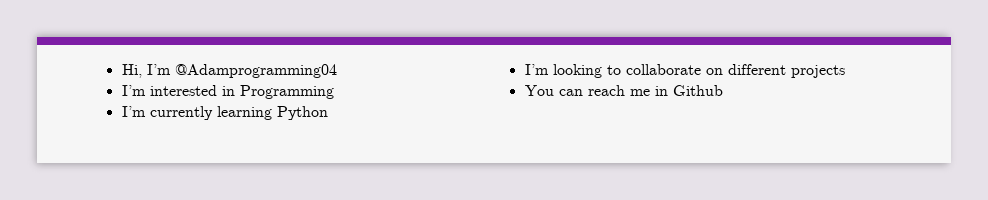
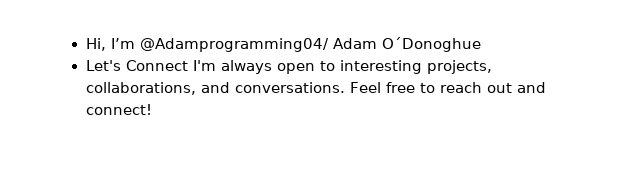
[174,64,337,78] [121,85,334,99] [121,106,328,120] [524,64,845,78] [524,85,723,96] @Adamprogramming04 // I’m interested in Programming // I’m currently learning Python // I’m looking to collaborate on different projects // You can reach me in Github -> [139,37,481,52] [85,60,492,74] [85,82,546,95] [85,104,152,115] @Adamprogramming04/ Adam O´Donoghue // Let's Connect I'm always open to interesting projects, collaborations, and conversations. Feel free to reach out and connect!

